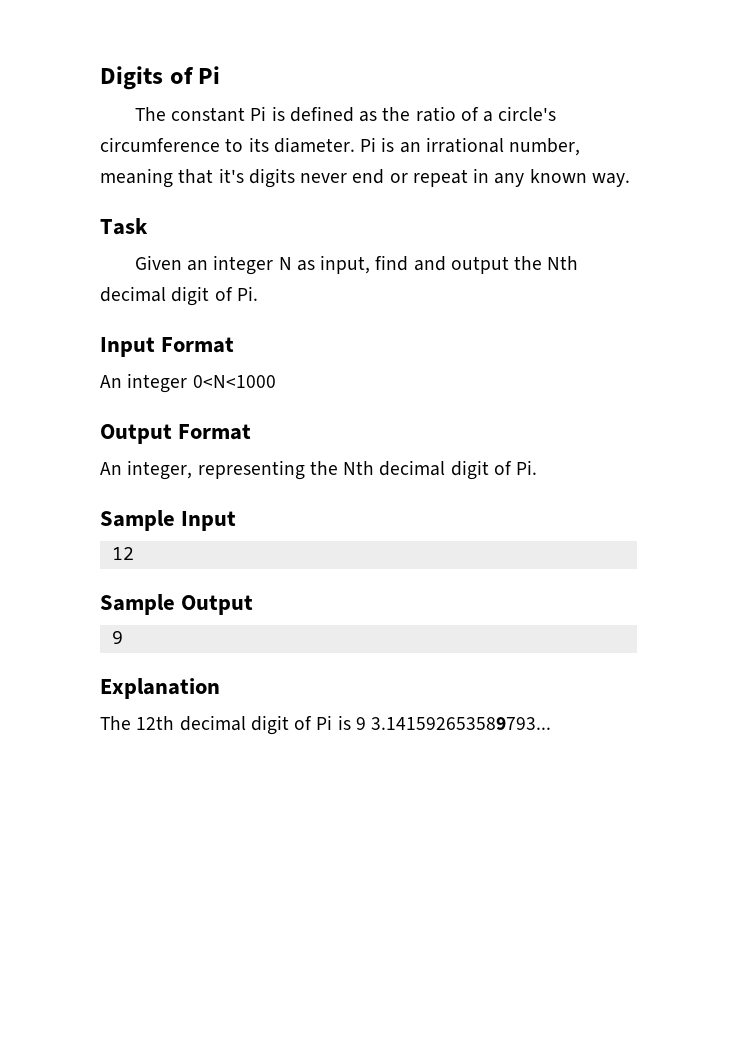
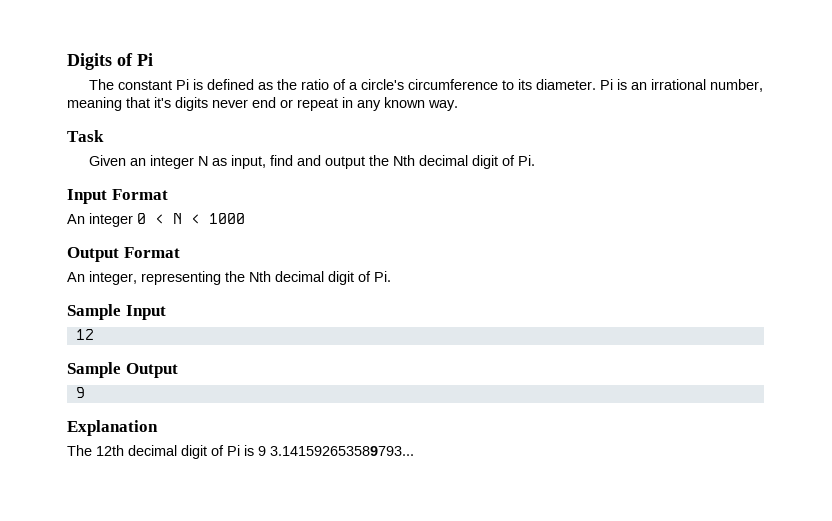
[192,375,276,388] 0<N<1000 -> [137,213,245,224] 0 < N < 1000

